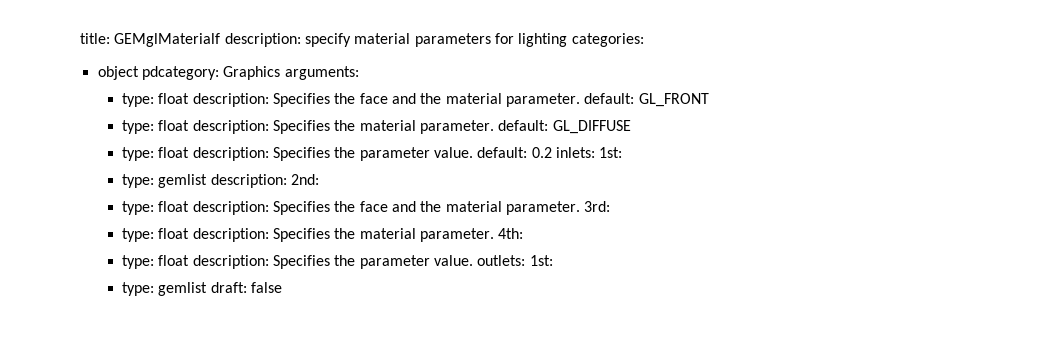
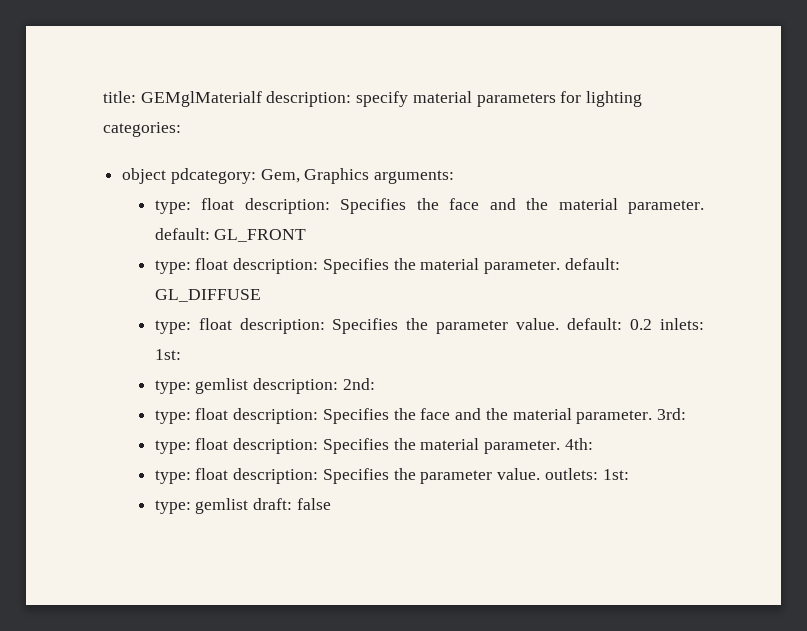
(219, 73) none -> [260,169,300,183] Gem,

